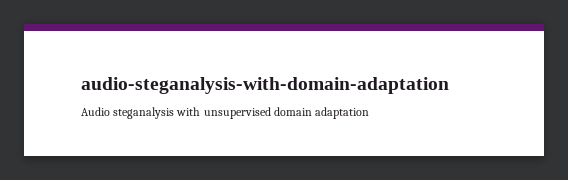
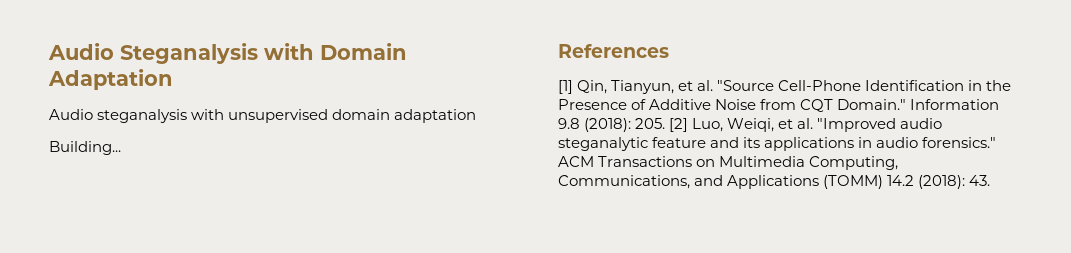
[81,77,449,94] audio-steganalysis-with-domain-adaptation -> [48,43,407,64] [48,69,173,90] Audio Steganalysis with Domain Adaptation
(370, 113) none -> [49,141,121,155] [558,44,669,58] [558,80,1012,94] [558,99,1000,112] [558,118,943,132] [558,137,997,151] [558,156,899,170] [558,175,991,189] // Building... // References // [1] Qin, Tianyun, et al. "Source Cell-Phone Identification in the Presence of Additive Noise from CQT Domain." Information 9.8 (2018): 205. [2] Luo, Weiqi, et al. "Improved audio steganalytic feature and its applications in audio forensics." ACM Transactions on Multimedia Computing, Communications, and Applications (TOMM) 14.2 (2018): 43.

